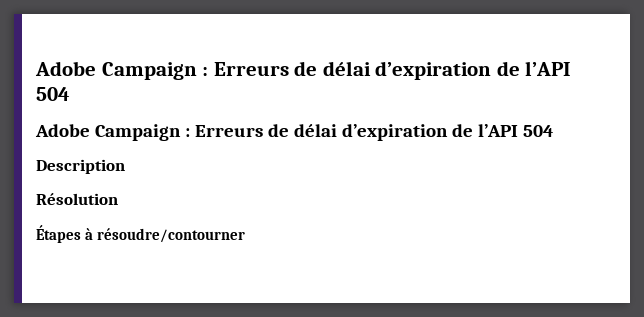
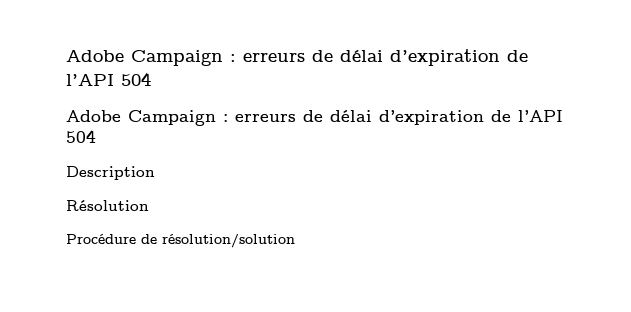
[35,61,289,80] Adobe Campaign : Erreurs -> [66,50,305,66] Adobe Campaign : erreurs
[194,125,263,137] Erreurs -> [235,114,296,122] erreurs
[36,225,245,243] Étapes à résoudre/contourner -> [66,234,295,248] Procédure de résolution/solution

